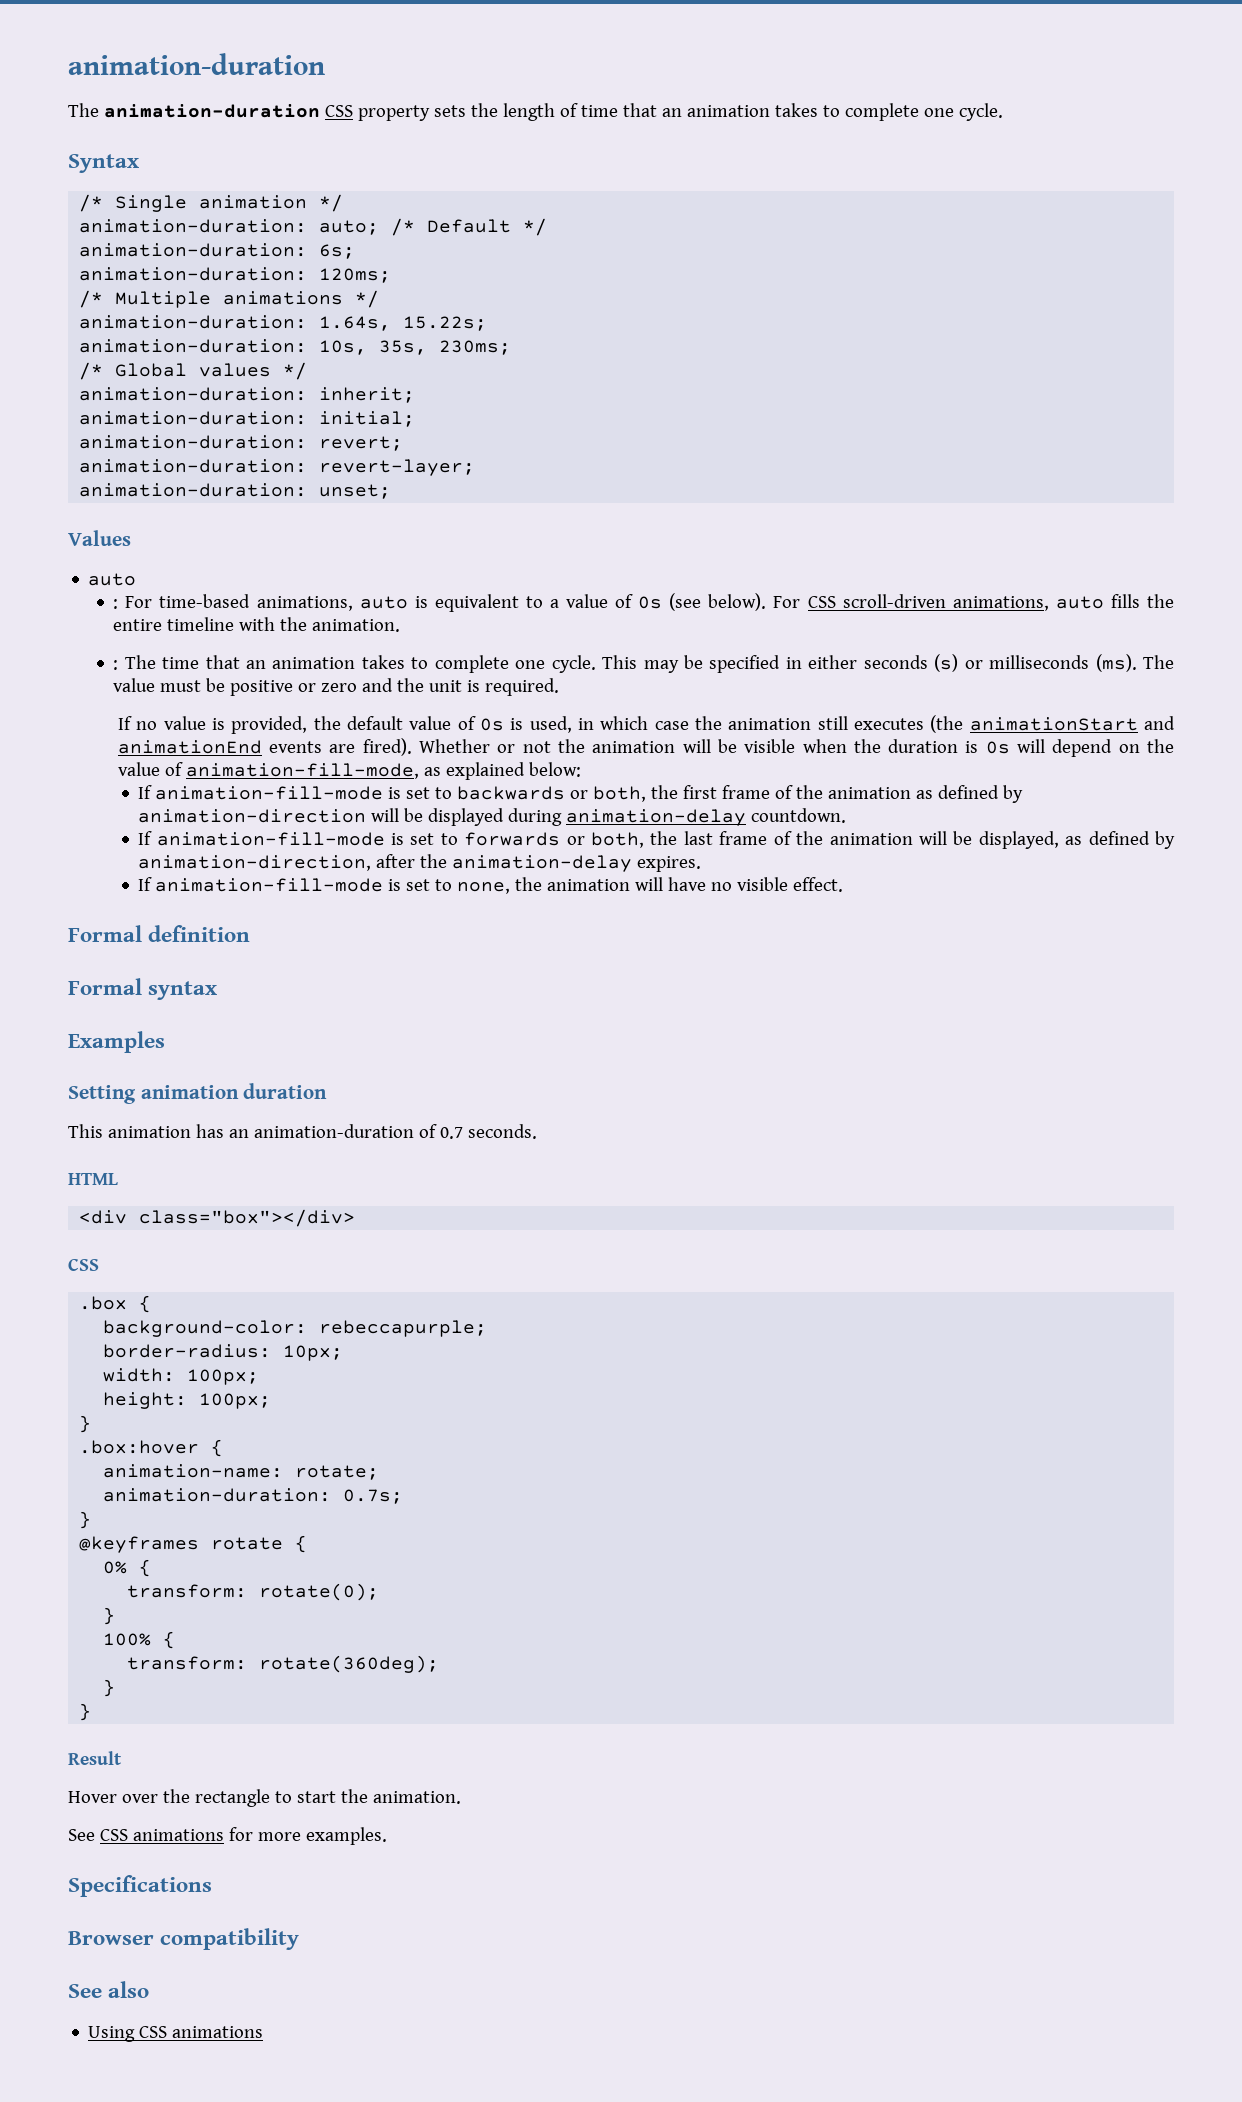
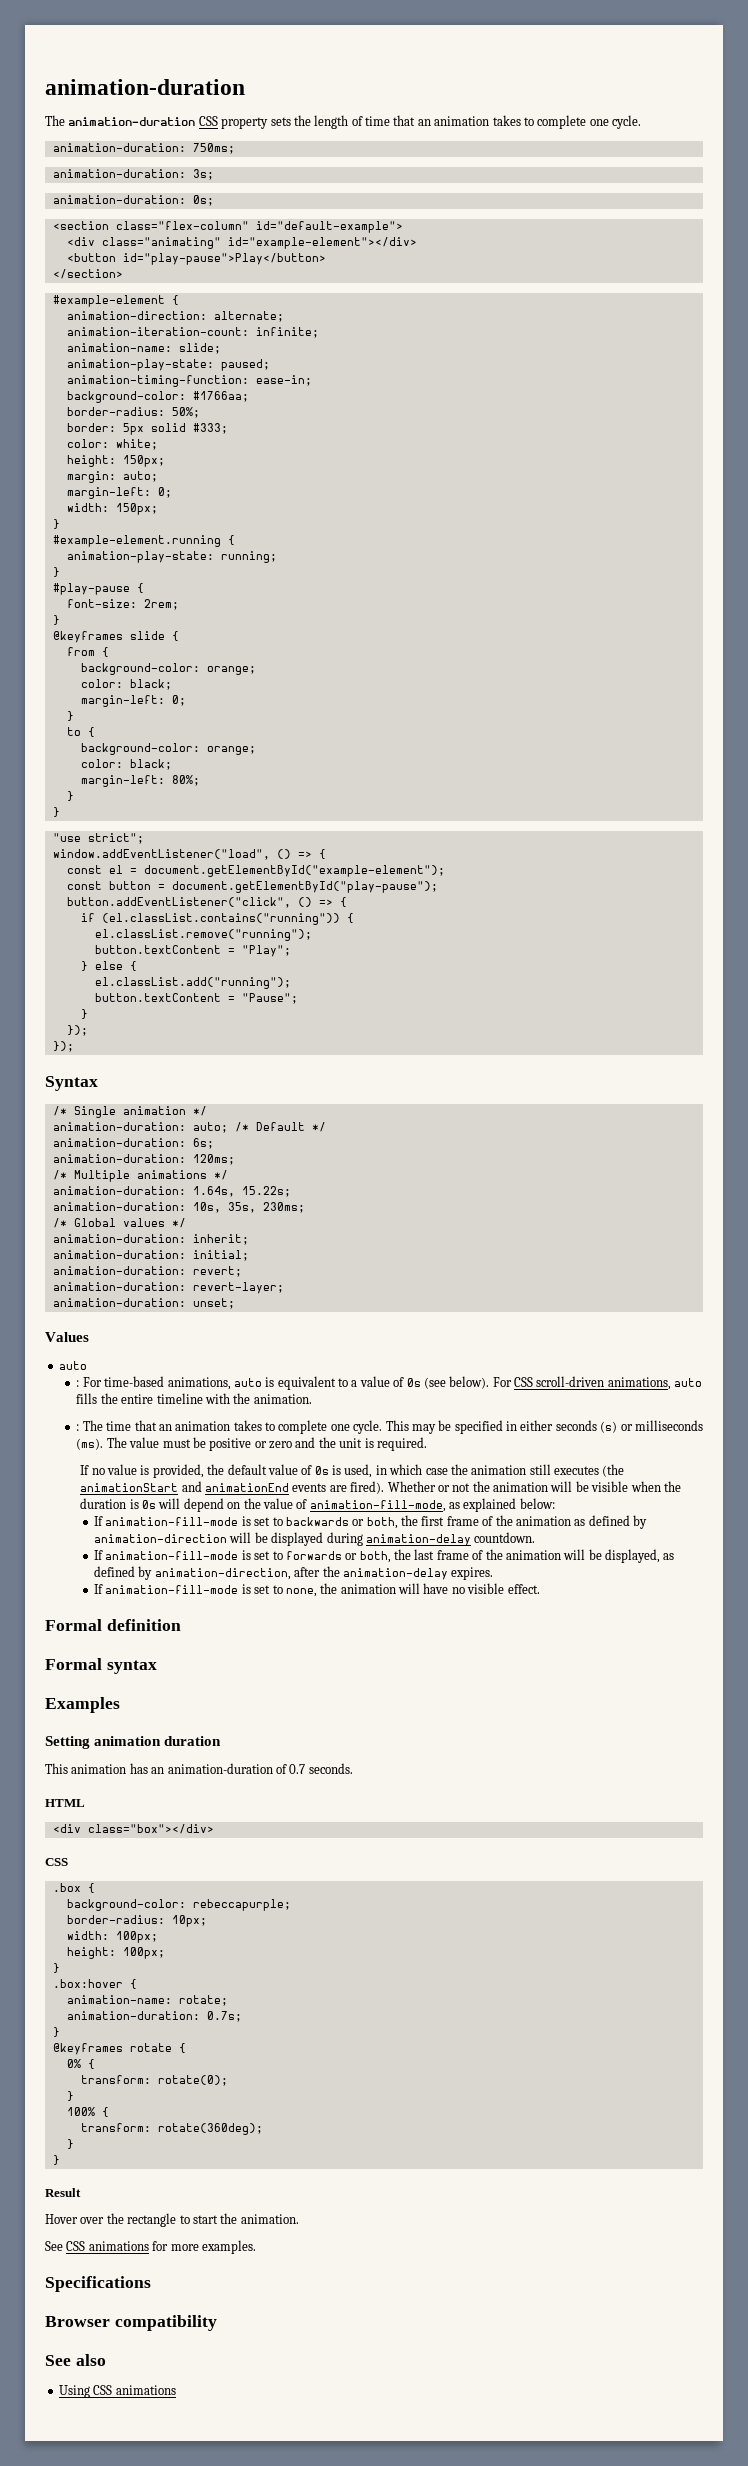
(1003, 112) none -> [52,143,235,154] [52,169,214,180] [52,195,214,206] [52,221,403,233] [66,237,417,249] [66,253,326,265] [52,269,123,279] [52,295,179,307] [66,311,284,322] [66,327,319,338] [66,343,221,354] [66,359,270,371] [66,375,312,387] [66,391,249,403] [66,407,200,418] [66,423,228,435] [66,439,158,450] [66,455,165,467] [66,471,158,483] [66,487,172,499] [66,503,158,515] [52,519,60,529] [52,535,235,547] [66,551,277,563] [52,567,60,577] [52,583,144,595] [66,599,179,610] [52,615,60,625] [52,631,179,643] [66,647,109,657] [80,663,256,675] [80,679,172,690] [80,695,186,707] [66,711,74,721] [66,727,95,737] [80,743,256,755] [80,759,172,770] [80,775,200,787] [66,791,74,801] [52,807,60,817] [52,833,144,844] [52,849,326,860] [66,865,445,877] [66,881,438,893] [66,897,347,908] [80,913,354,925] [94,929,312,941] [94,945,291,957] [80,961,137,971] [94,977,291,989] [94,993,298,1004] [80,1009,88,1019] [66,1025,88,1036] [52,1041,74,1052] // animation-duration: 750ms; // animation-duration: 3s; // animation-duration: 0s; // <section class="flex-column" id="default-example"> // <div class="animating" id="example-element"></div> // <button id="play-pause">Play</button> // </section> // #example-element { // animation-direction: alternate; // animation-iteration-count: infinite; // animation-name: slide; // animation-play-state: paused; // animation-timing-function: ease-in; // background-color: #1766aa; // border-radius: 50%; // border: 5px solid #333; // color: white; // height: 150px; // margin: auto; // margin-left: 0; // width: 150px; // } // #example-element.running { // animation-play-state: running; // } // #play-pause { // font-size: 2rem; // } // @keyframes slide { // from { // background-color: orange; // color: black; // margin-left: 0; // } // to { // background-color: orange; // color: black; // margin-left: 80%; // } // } // "use strict"; // window.addEventListener("load", () => { // const el = document.getElementById("example-element"); // const button = document.getElementById("play-pause"); // button.addEventListener("click", () => { // if (el.classList.contains("running")) { // el.classList.remove("running"); // button.textContent = "Play"; // } else { // el.classList.add("running"); // button.textContent = "Pause"; // } // }); // });

